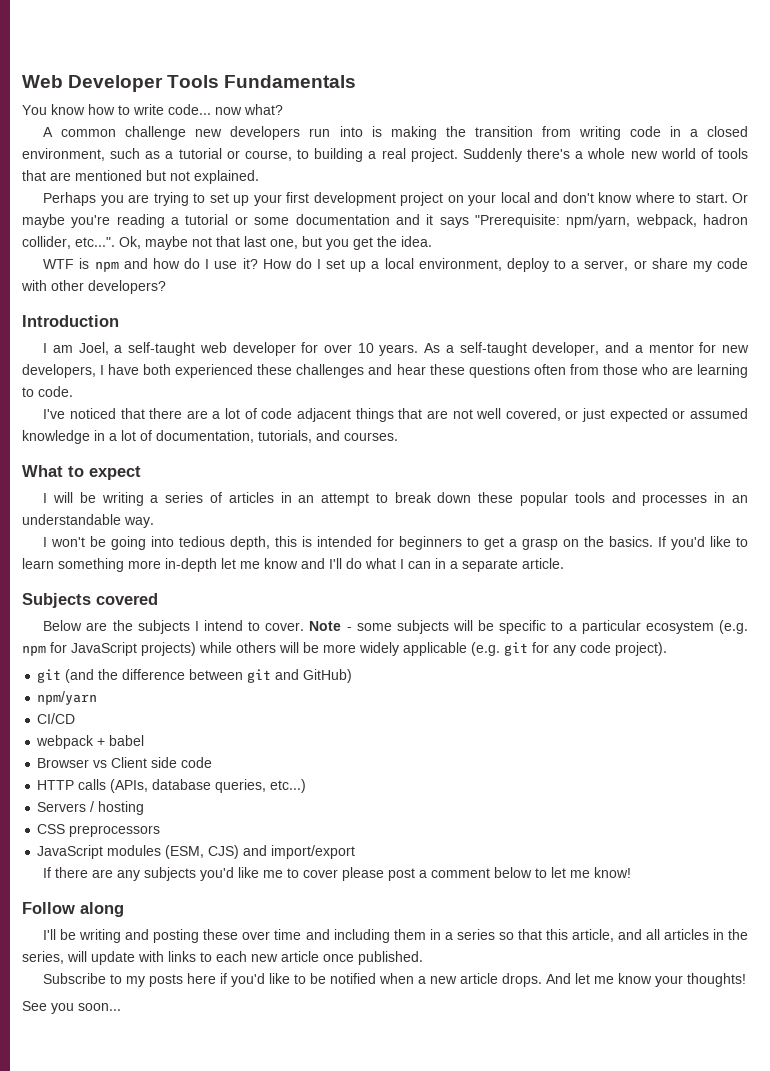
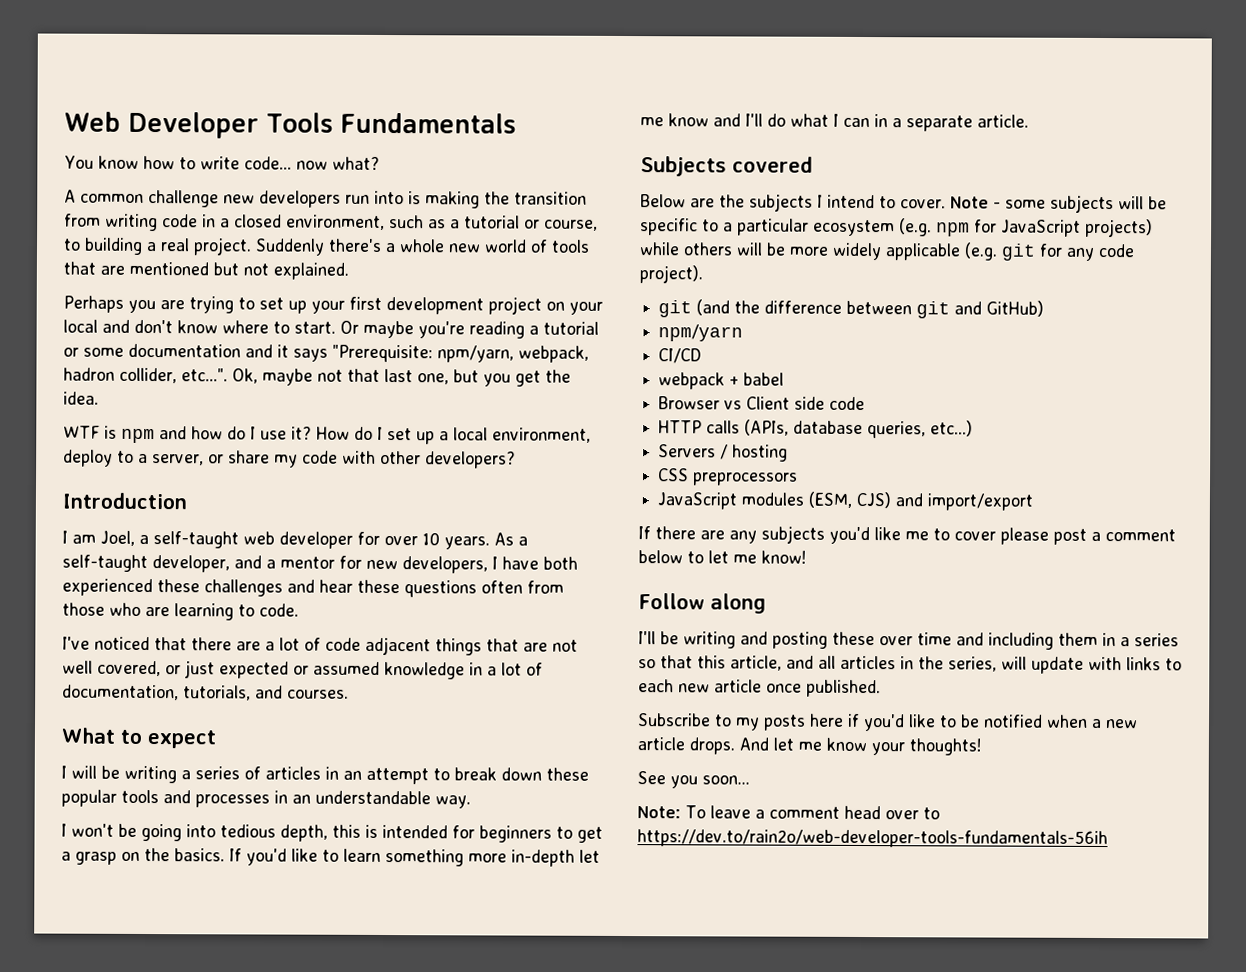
(121, 1007) none -> [637,805,940,820] [637,829,1108,849] // Note: To leave a comment head over to https://dev.to/rain2o/web-developer-tools-fundamentals-56ih

